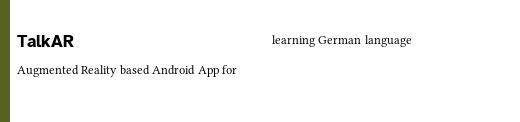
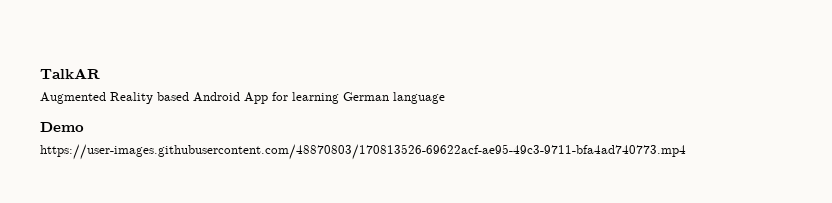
(412, 41) none -> [40,122,84,132] [40,144,686,160] // Demo // https://user-images.githubusercontent.com/48870803/170813526-69622acf-ae95-49c3-9711-bfa4ad740773.mp4

